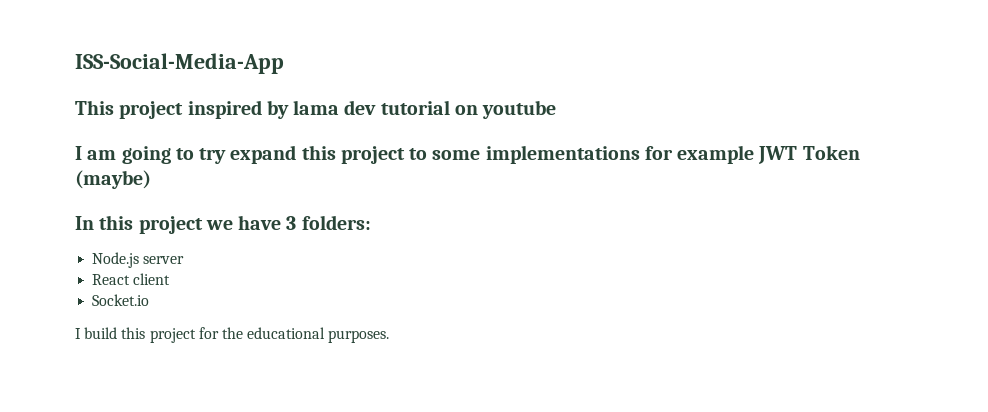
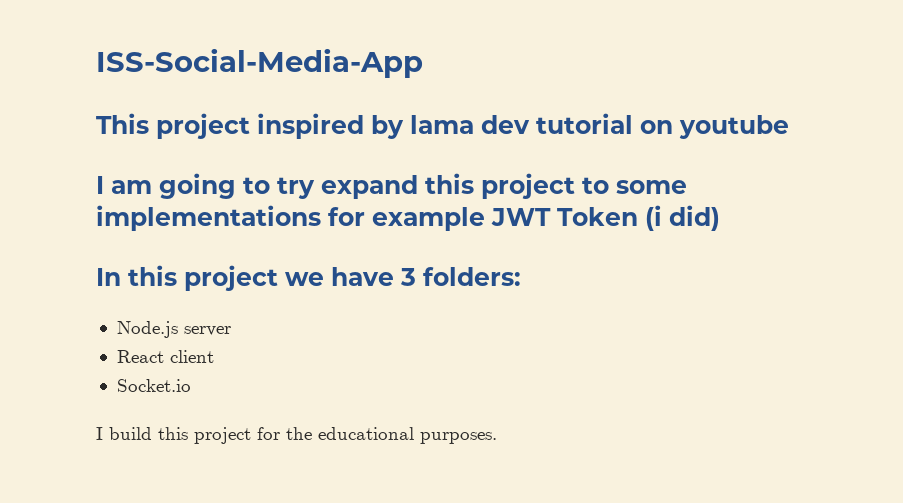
[75,170,151,189] (maybe) -> [645,205,720,231] (i did)

